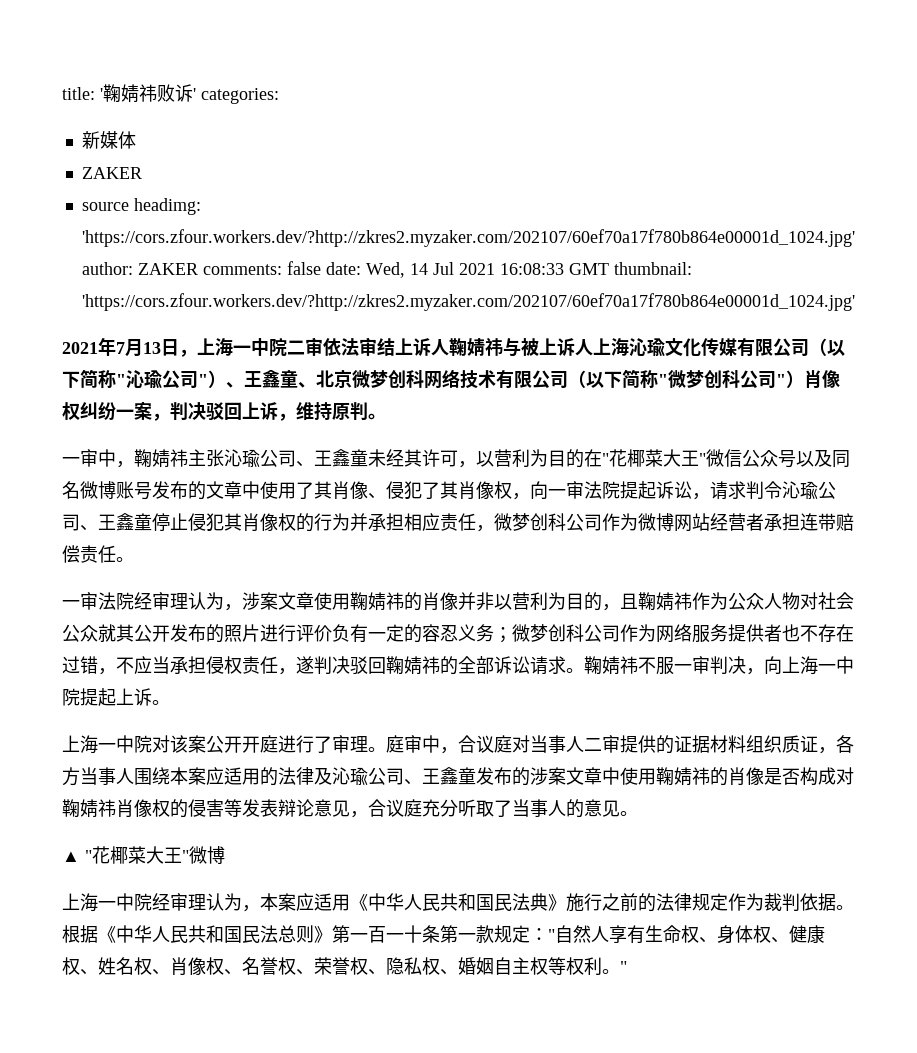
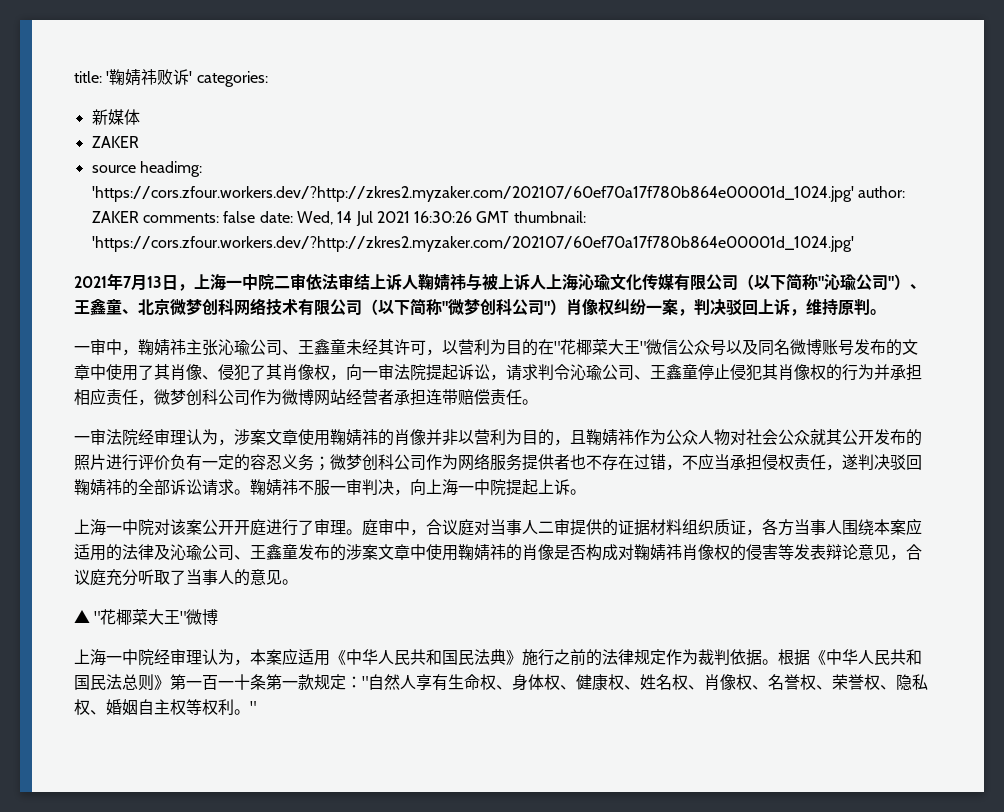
[499,263,564,275] 16:08:33 -> [414,211,473,223] 16:30:26

